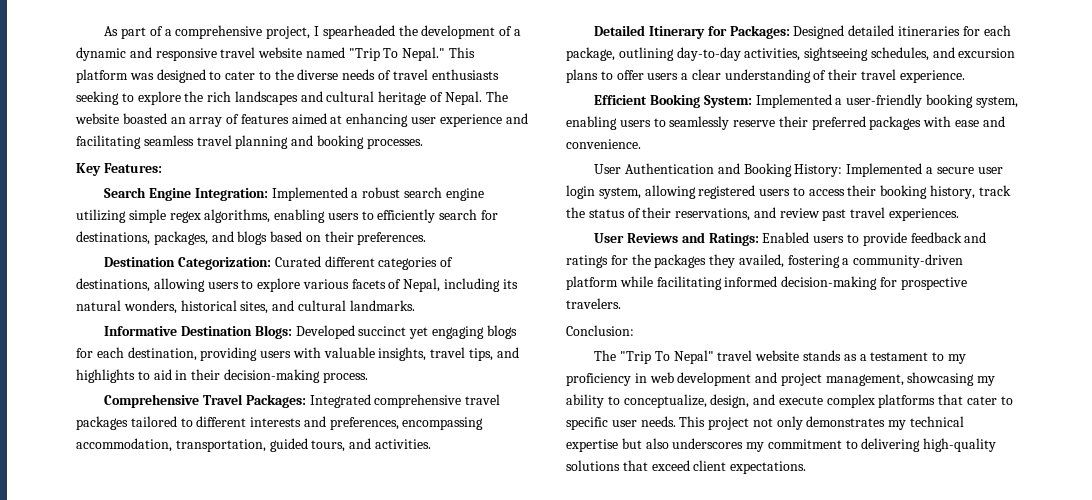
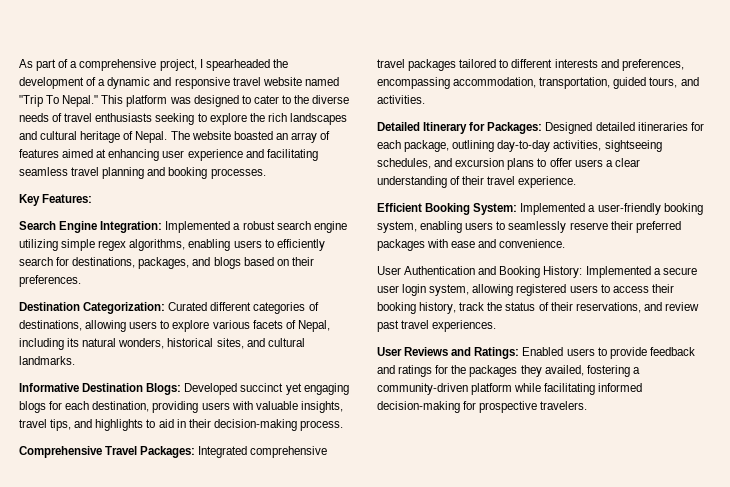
[566,325,634,336] [594,350,966,364] [566,372,996,386] [566,394,1013,408] [566,416,965,430] [566,438,997,452] [566,460,807,474] // Conclusion: // The "Trip To Nepal" travel website stands as a testament to my proficiency in web development and project management, showcasing my ability to conceptualize, design, and execute complex platforms that cater to specific user needs. This project not only demonstrates my technical expertise but also underscores my commitment to delivering high-quality solutions that exceed client expectations. -> (588, 405) none

